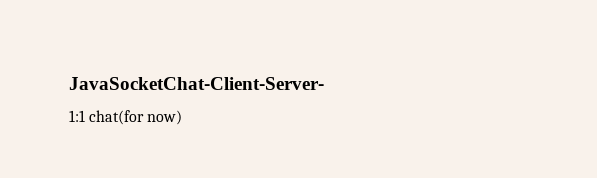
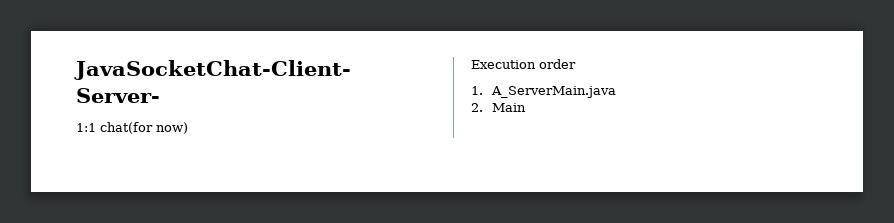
(183, 117) none -> [471,59,576,69] [471,86,616,98] [471,103,526,112] // Execution order // 1. A_ServerMain.java // 2. Main

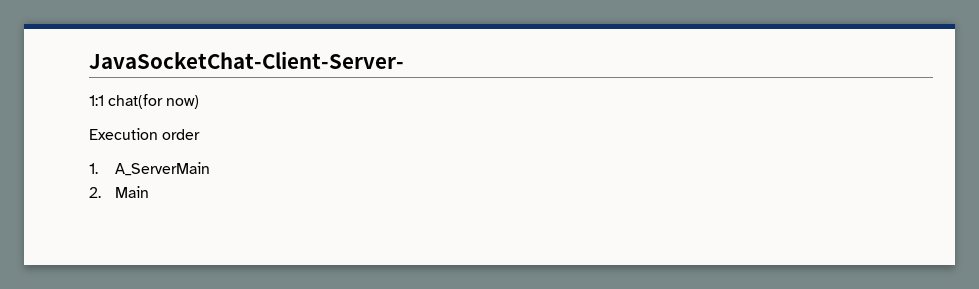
[490,86,616,98] A_ServerMain.java -> [115,162,211,176] A_ServerMain

